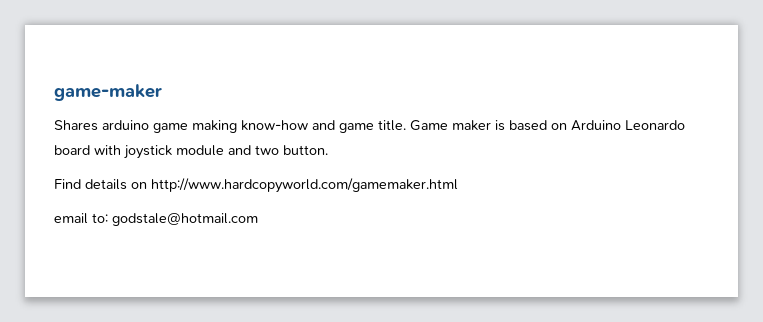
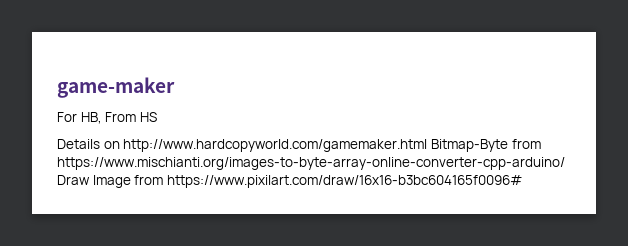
[54,120,685,133] [54,145,328,159] [54,178,458,193] [54,213,258,226] Shares arduino game making know-how and game title. Game maker is based on Arduino Leonardo board with joystick module and two button. // Find details on http://www.hardcopyworld.com/gamemaker.html // email to: godstale@hotmail.com -> [57,112,157,124] [57,139,541,152] [57,157,565,170] [57,175,522,188] For HB, From HS // Details on http://www.hardcopyworld.com/gamemaker.html Bitmap-Byte from https://www.mischianti.org/images-to-byte-array-online-converter-cpp-arduino/ Draw Image from https://www.pixilart.com/draw/16x16-b3bc604165f0096#

